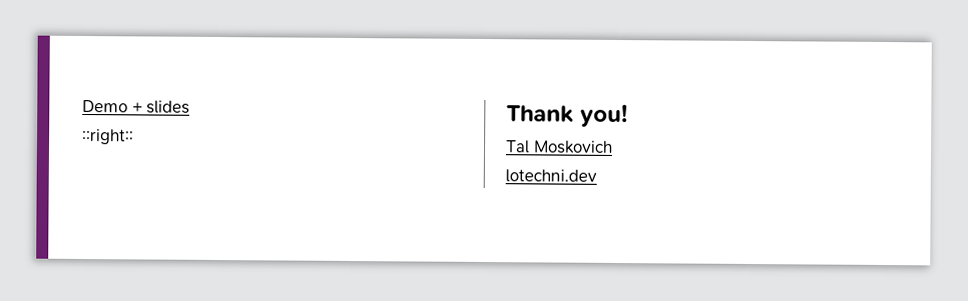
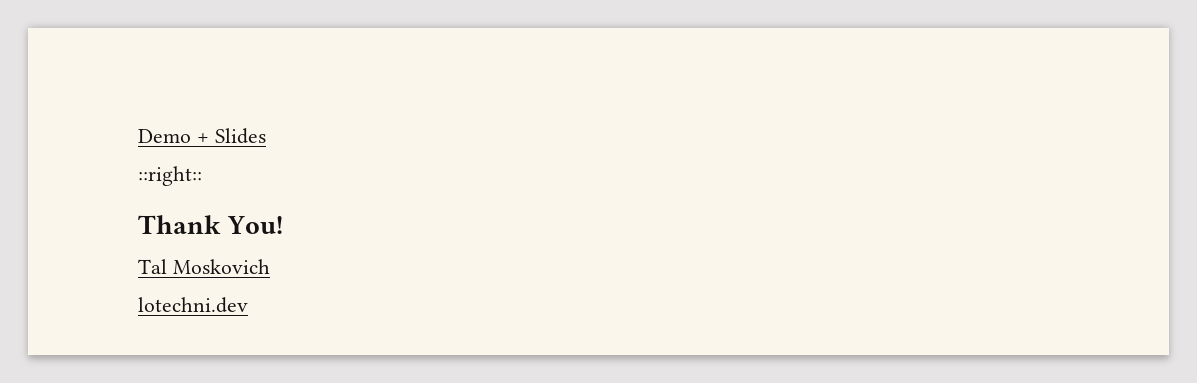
[146,100,191,114] slides -> [214,128,266,144] Slides
[580,103,628,128] you! -> [227,216,284,234] You!

